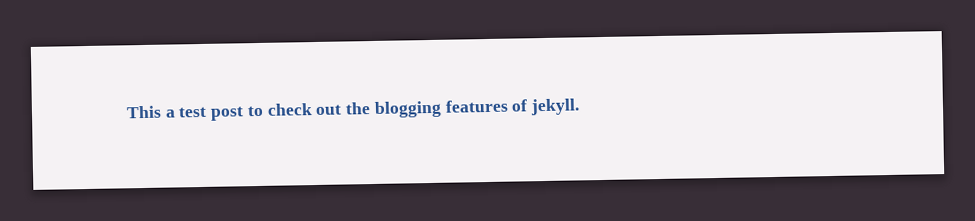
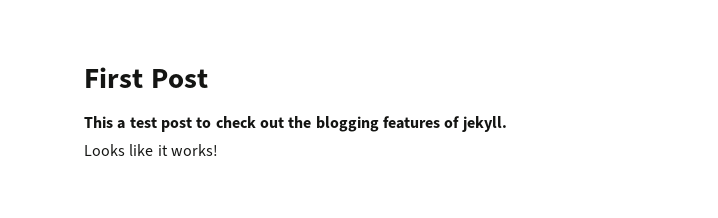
(126, 112) none -> [84,67,208,88] First Post //
(580, 107) none -> [84,144,218,156] // Looks like it works!

